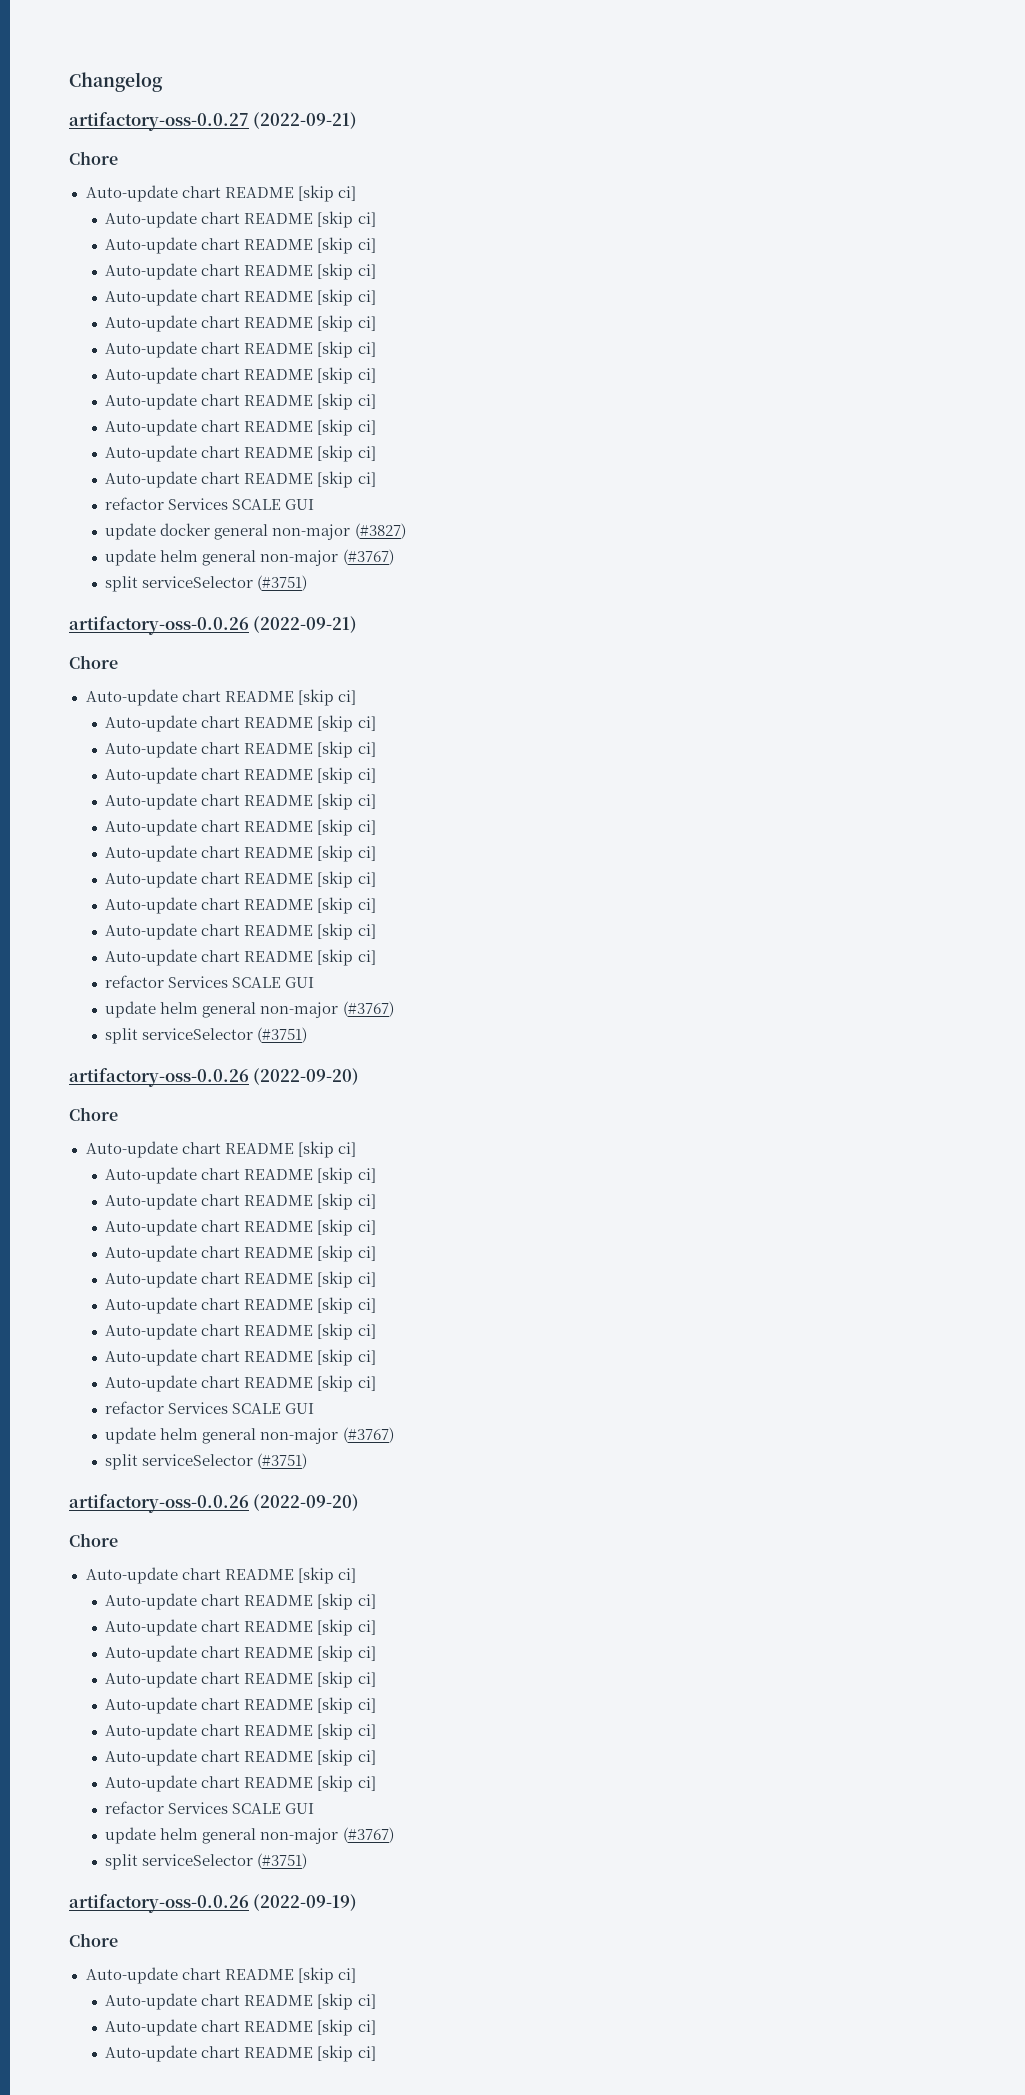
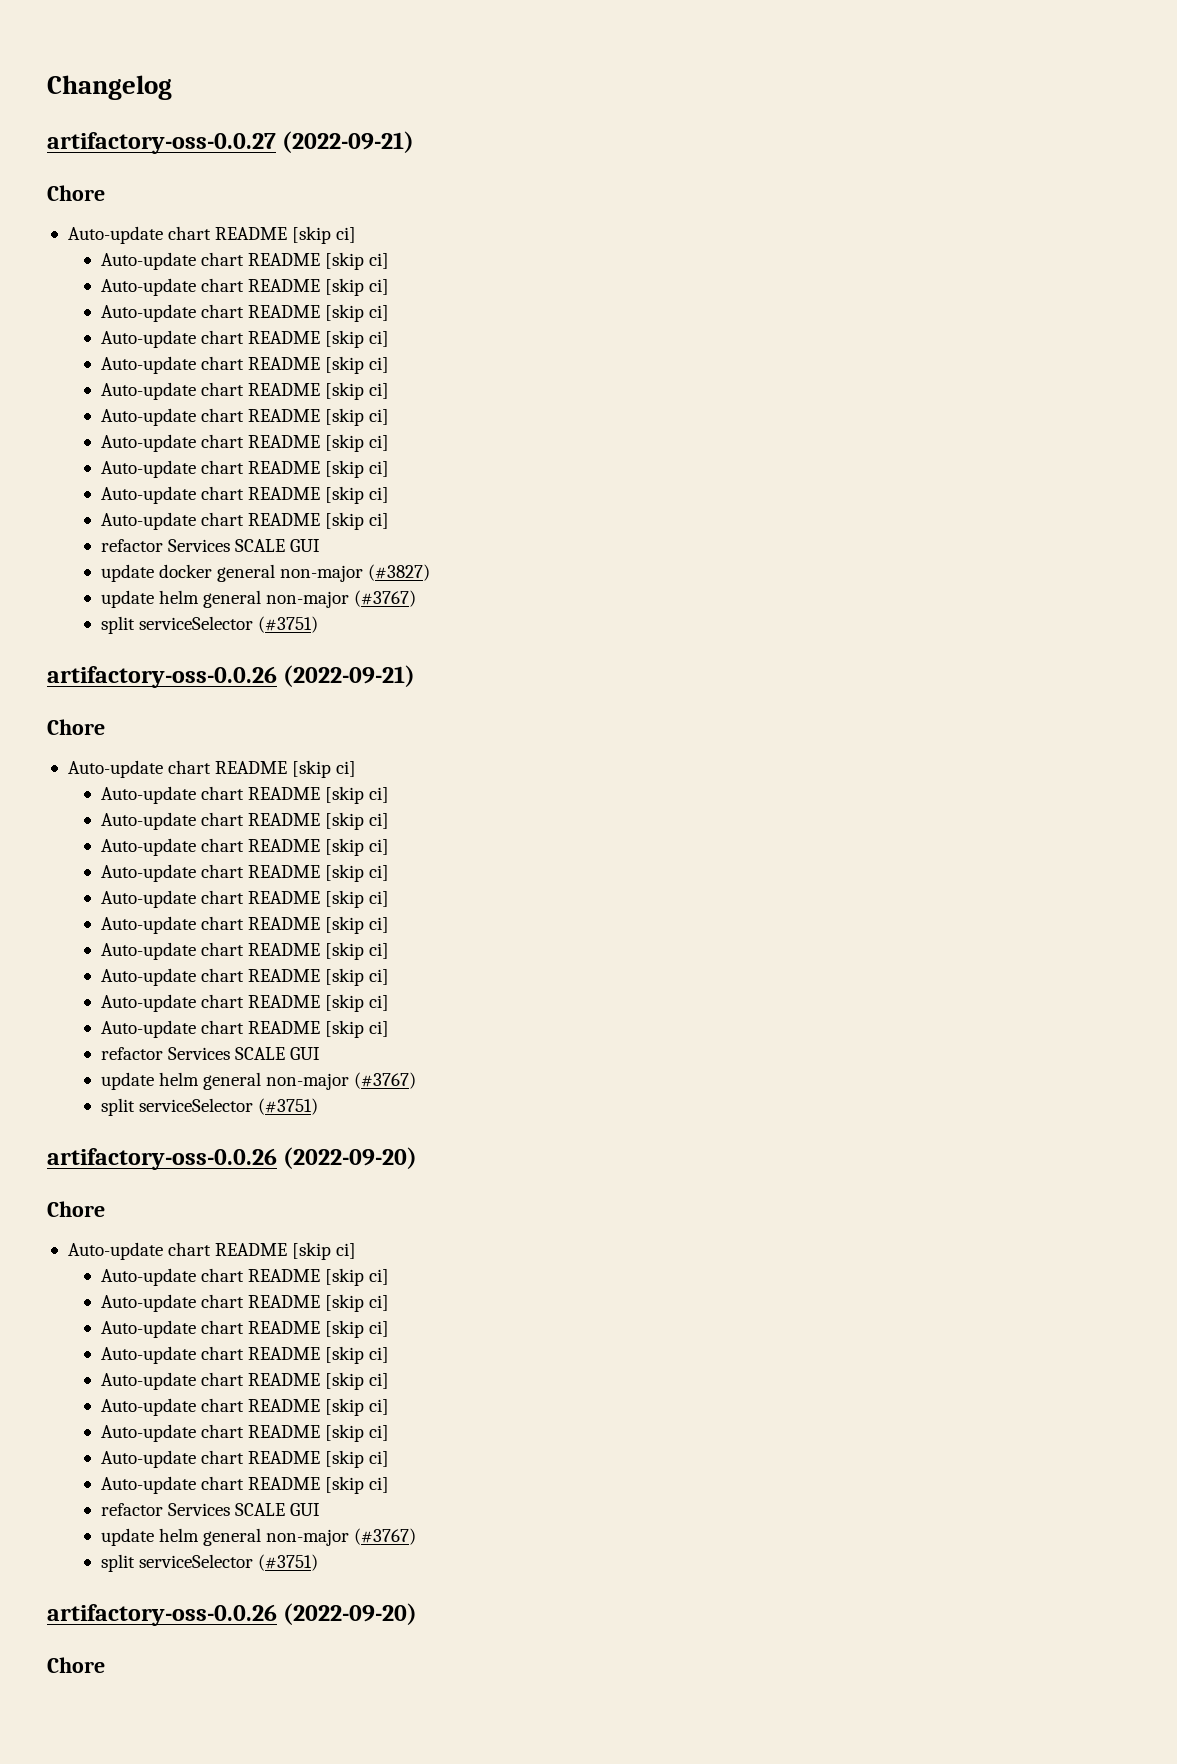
[85,1567,356,1584] [105,1593,376,1610] [105,1619,376,1636] [105,1645,376,1662] [105,1671,376,1688] [105,1697,376,1714] [105,1723,376,1740] [105,1749,376,1766] [105,1775,376,1792] [105,1801,315,1814] [105,1827,394,1844] [105,1853,308,1870] [69,1894,358,1913] [69,1933,118,1947] [85,1967,356,1984] [105,1993,376,2010] [105,2019,376,2036] [105,2045,376,2062] // Auto-update chart README [skip ci] // Auto-update chart README [skip ci] // Auto-update chart README [skip ci] // Auto-update chart README [skip ci] // Auto-update chart README [skip ci] // Auto-update chart README [skip ci] // Auto-update chart README [skip ci] // Auto-update chart README [skip ci] // Auto-update chart README [skip ci] // refactor Services SCALE GUI // update helm general non-major (#3767) // split serviceSelector (#3751) // artifactory-oss-0.0.26 (2022-09-19) // Chore // Auto-update chart README [skip ci] // Auto-update chart README [skip ci] // Auto-update chart README [skip ci] // Auto-update chart README [skip ci] -> (105, 1665) none

